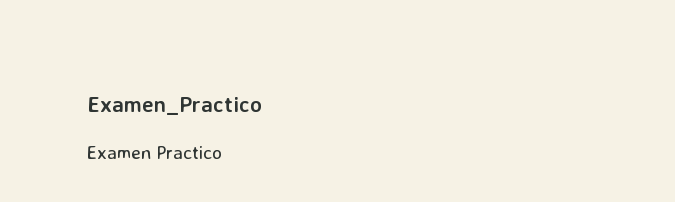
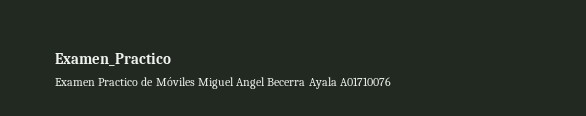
(223, 152) none -> [141,77,391,89] de Móviles Miguel Angel Becerra Ayala A01710076

